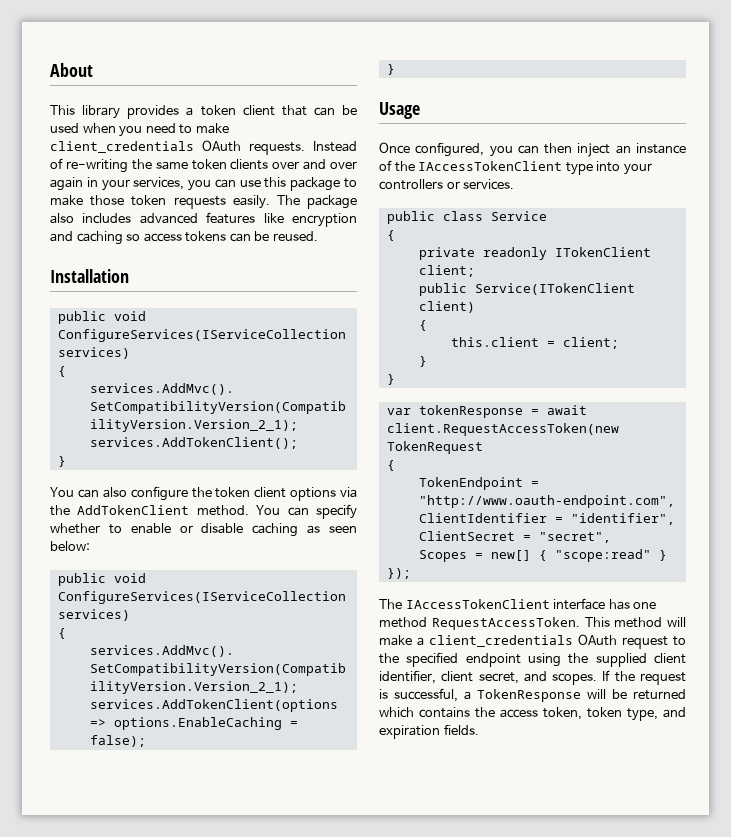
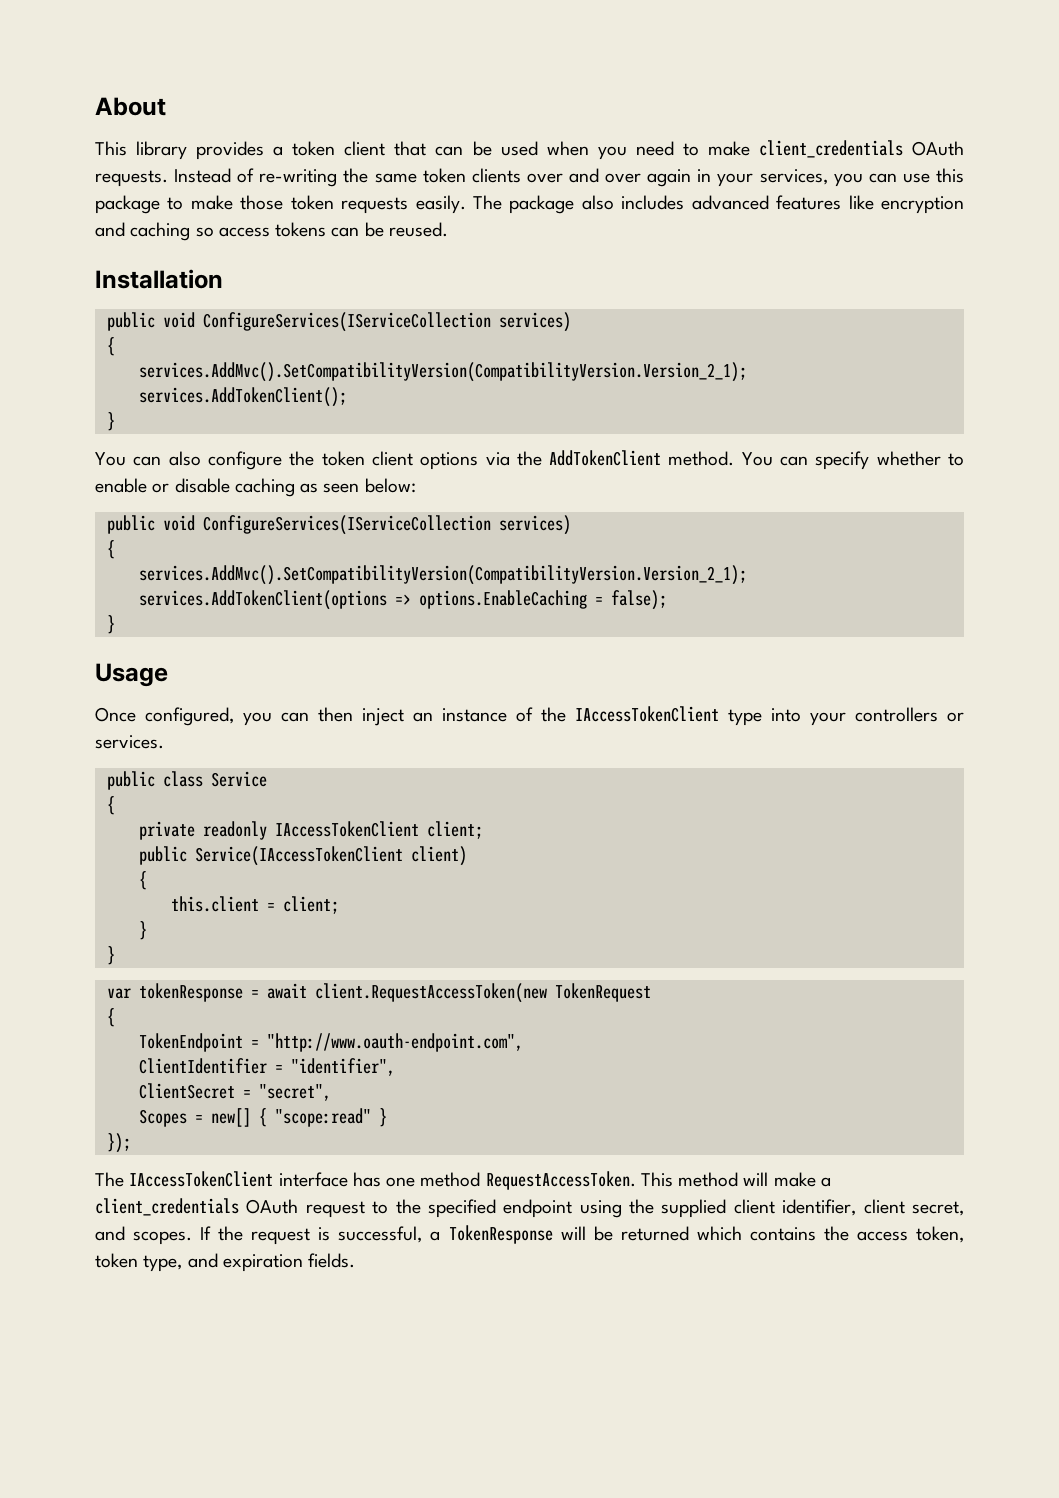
[554,247,651,257] ITokenClient -> [274,821,419,837] IAccessTokenClient
[474,283,635,295] Service(ITokenClient -> [194,846,403,866] Service(IAccessTokenClient

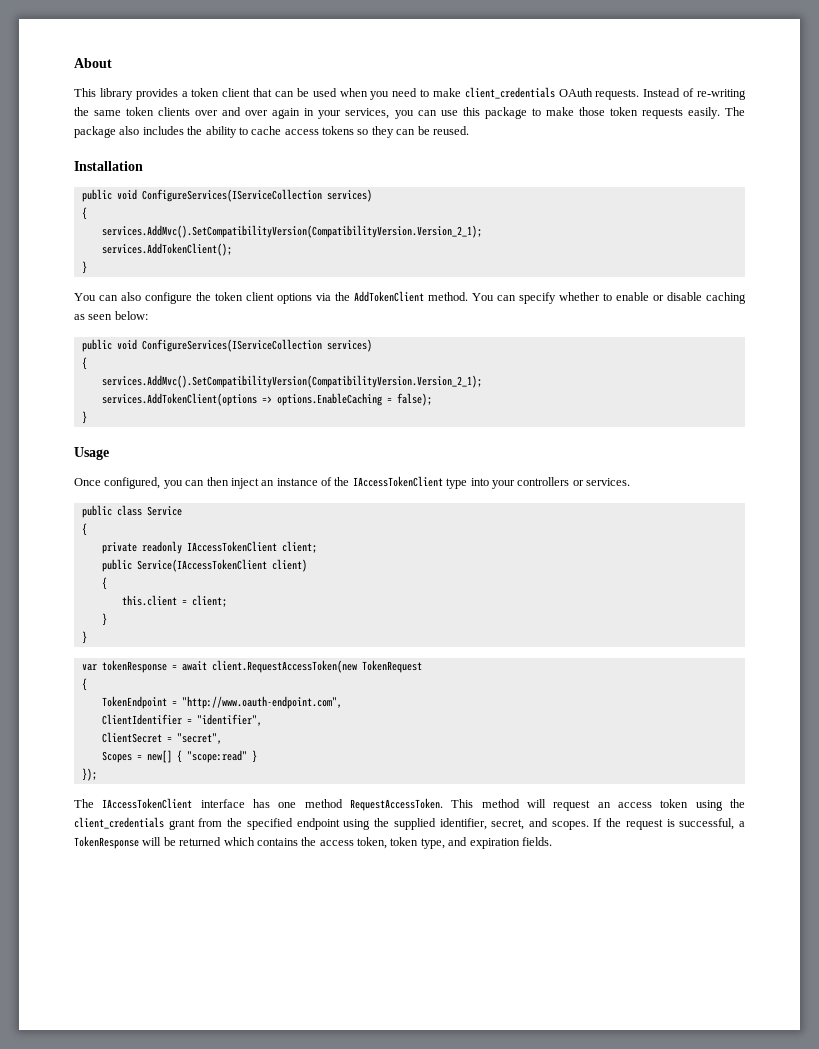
[691,195,965,214] [95,222,327,241] advanced features like encryption and caching so access tokens -> [187,126,394,138] the ability to cache access tokens so they
[773,1172,831,1187] [95,1198,389,1218] make a client_credentials OAuth request to -> [553,799,746,811] [74,817,223,830] request an access token using the client_credentials grant from
[733,1199,905,1216] client identifier, client -> [439,818,487,830] identifier,

